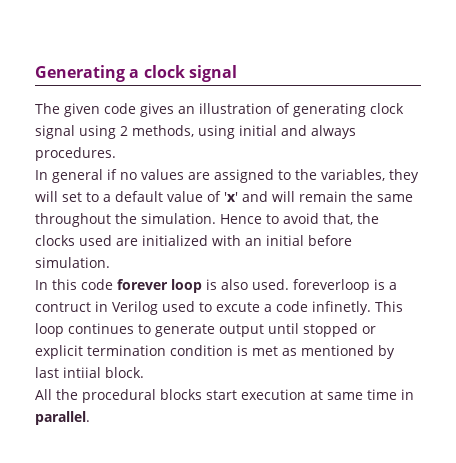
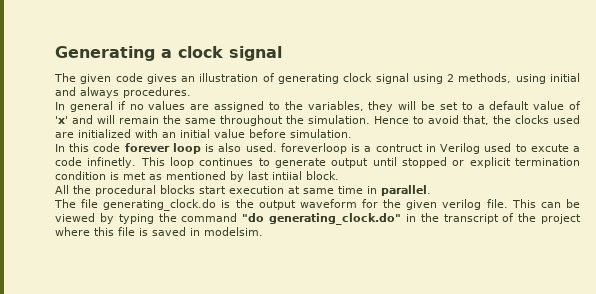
(58, 196) none -> [420,101,435,110] be
(304, 240) none -> [214,129,245,138] value
(90, 418) none -> [54,199,581,211] [55,213,581,225] [55,227,263,236] // The file generating_clock.do is the output waveform for the given verilog file. This can be viewed by typing the command "do generating_clock.do" in the transcript of the project where this file is saved in modelsim.

